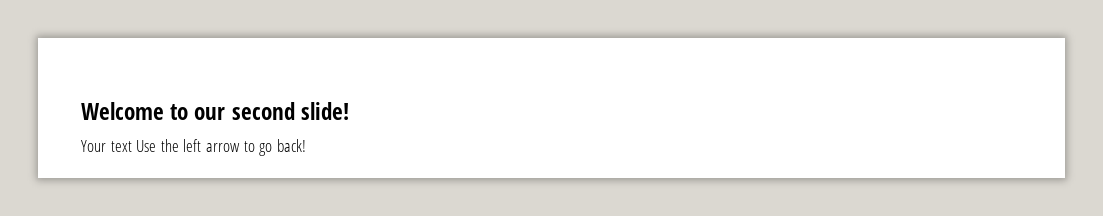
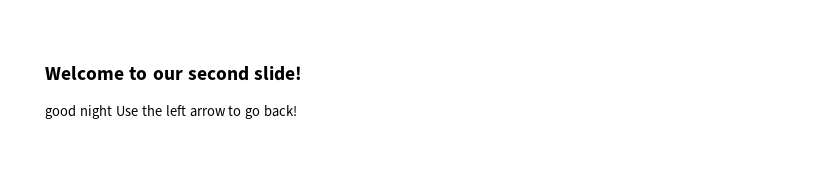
[81,140,132,152] Your text -> [45,105,112,119] good night

